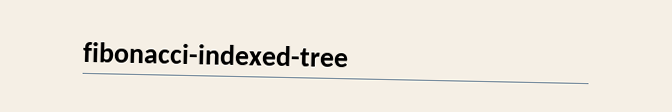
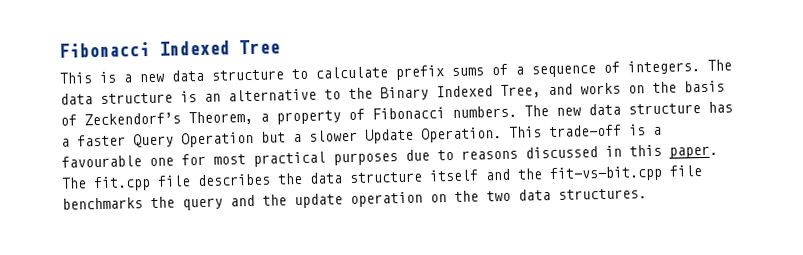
[82,41,349,68] fibonacci-indexed-tree -> [59,39,280,58] [59,59,732,84] [60,80,725,105] [60,101,733,126] [61,124,662,148] [61,144,718,168] [61,165,703,192] [62,188,647,211] Fibonacci Indexed Tree // This is a new data structure to calculate prefix sums of a sequence of integers. The data structure is an alternative to the Binary Indexed Tree, and works on the basis of Zeckendorf’s Theorem, a property of Fibonacci numbers. The new data structure has a faster Query Operation but a slower Update Operation. This trade-off is a favourable one for most practical purposes due to reasons discussed in this paper. The fit.cpp file describes the data structure itself and the fit-vs-bit.cpp file benchmarks the query and the update operation on the two data structures.

